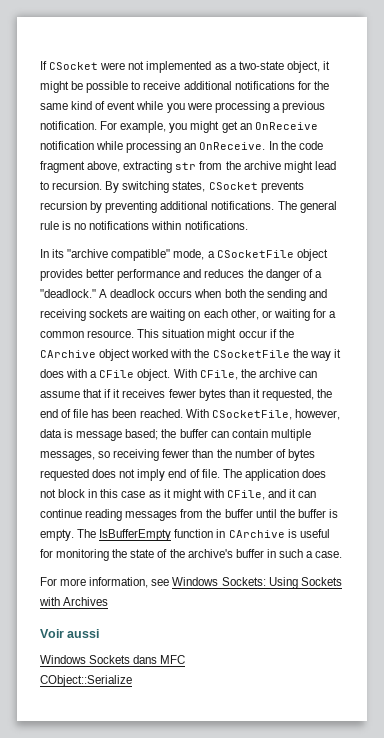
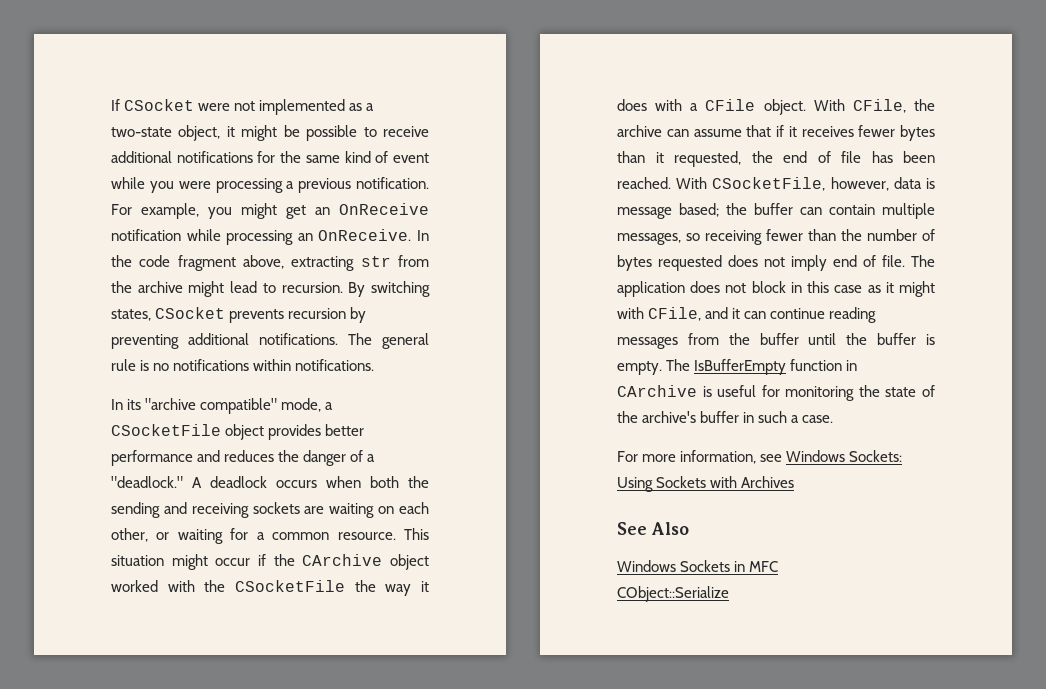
[40,629,100,638] Voir aussi -> [617,522,689,535] See Also
[133,655,158,664] dans -> [734,561,746,572] in

